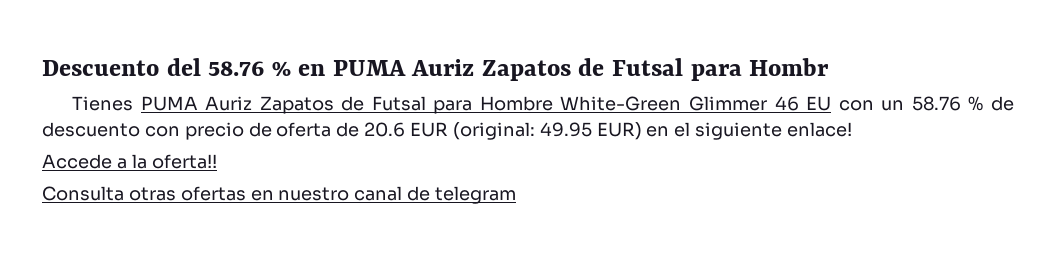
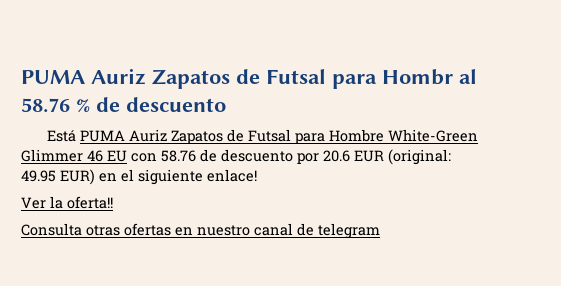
[42,58,326,76] Descuento del 58.76 % en -> (21, 77) none
[71,96,133,111] // Tienes -> [459,69,477,84] [21,97,226,113] [47,130,77,142] al 58.76 % de descuento // Está
[881,96,1015,111] [42,122,360,140] un 58.76 % de descuento con precio de oferta de -> [161,149,319,164] 58.76 de descuento por
[42,154,127,169] Accede a -> [21,197,46,209] Ver

